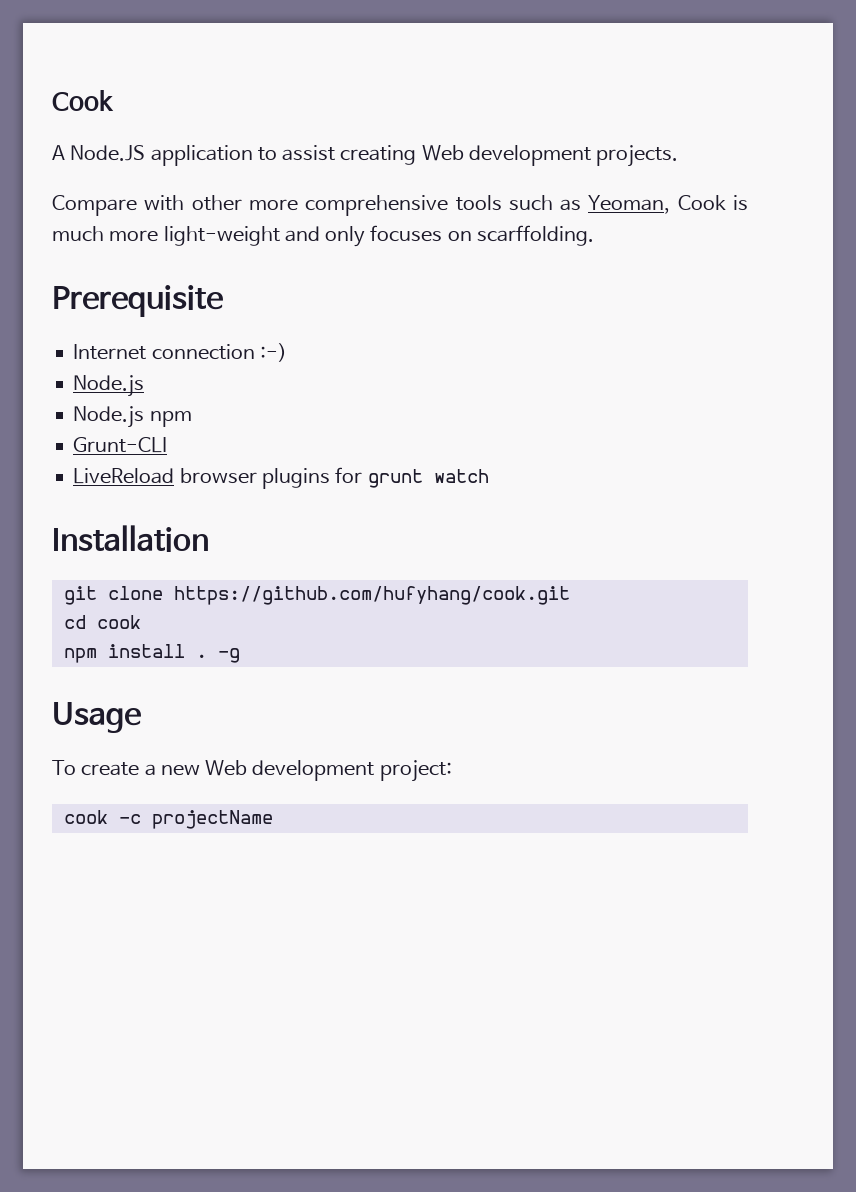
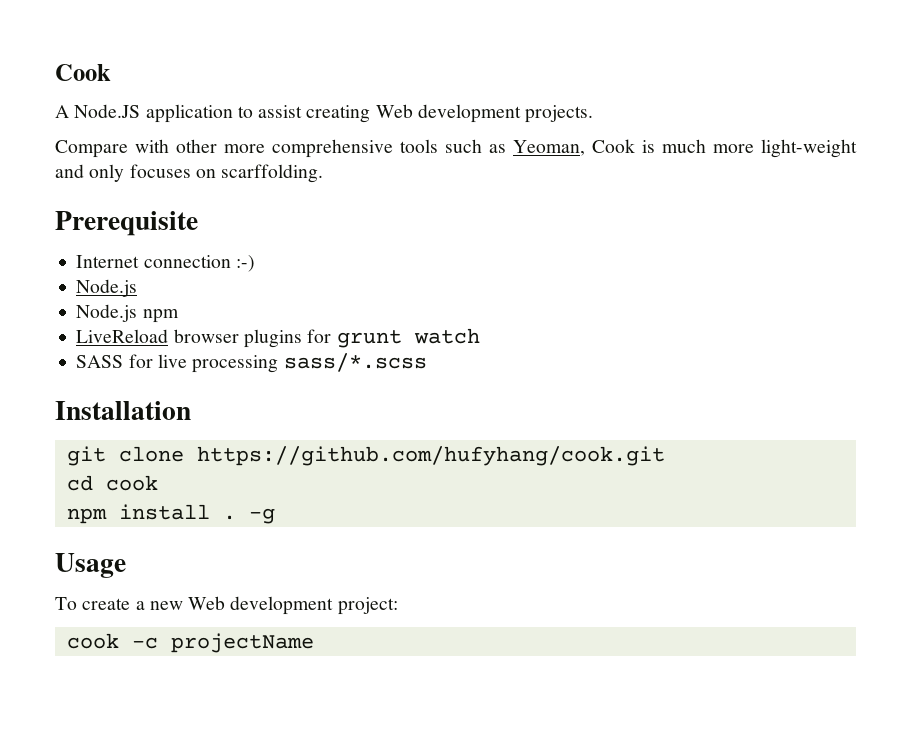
[73,437,168,453] // Grunt-CLI -> (179, 316) none
(489, 476) none -> [76,353,427,373] // SASS for live processing sass/*.scss

